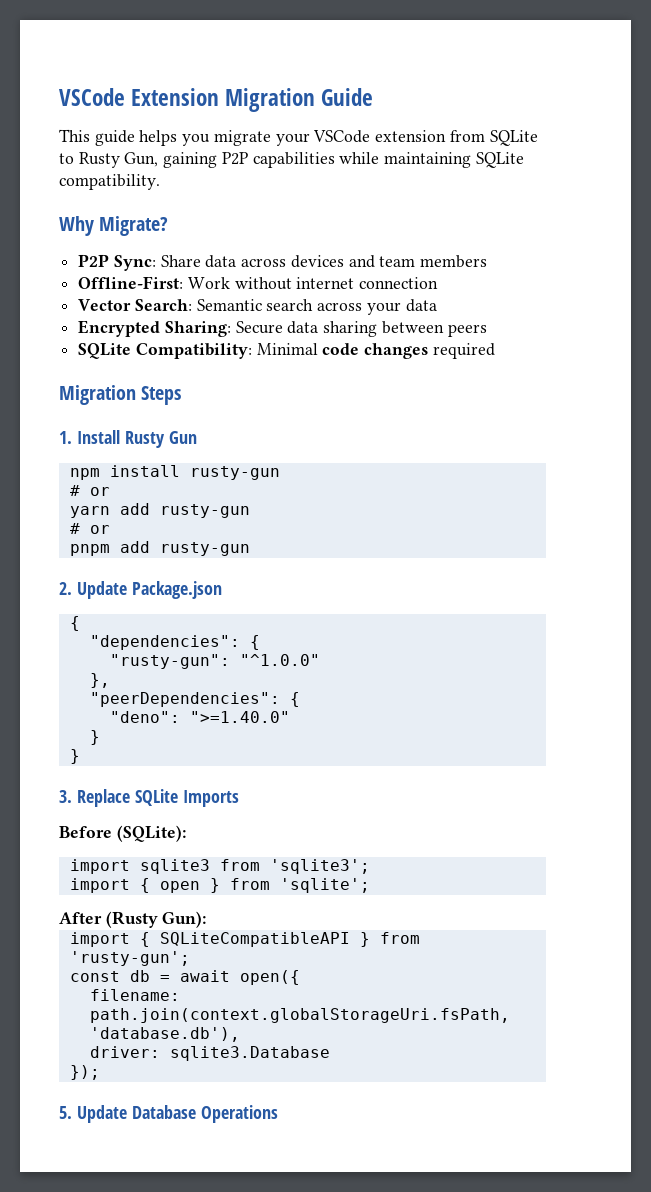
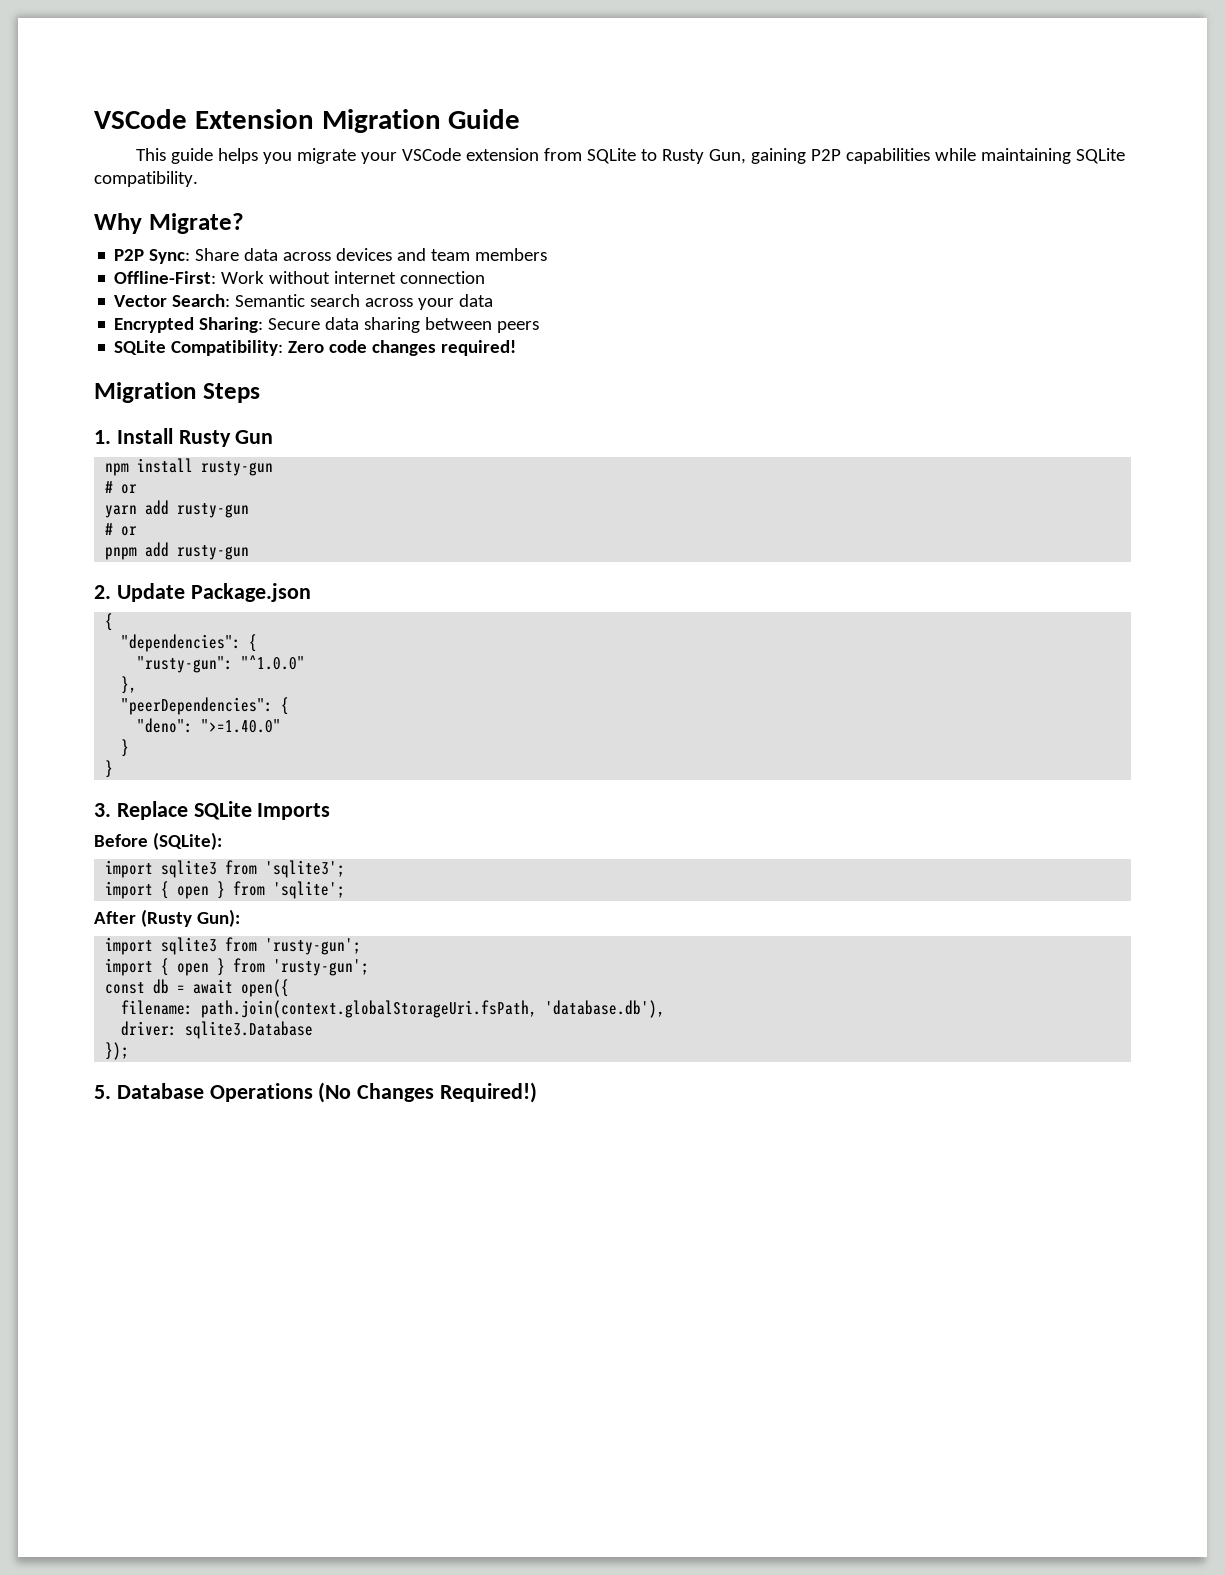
[256,343,318,355] Minimal -> [288,341,325,353] Zero
[432,343,495,359] required -> [441,340,517,356] required!
[69,932,350,947] // import { SQLiteCompatibleAPI -> [105,937,362,955] [105,958,210,976] // import sqlite3 from 'rusty-gun'; // import { open
[76,1105,127,1123] Update -> (111, 1092) none
(278, 1114) none -> [318,1082,538,1103] (No Changes Required!)

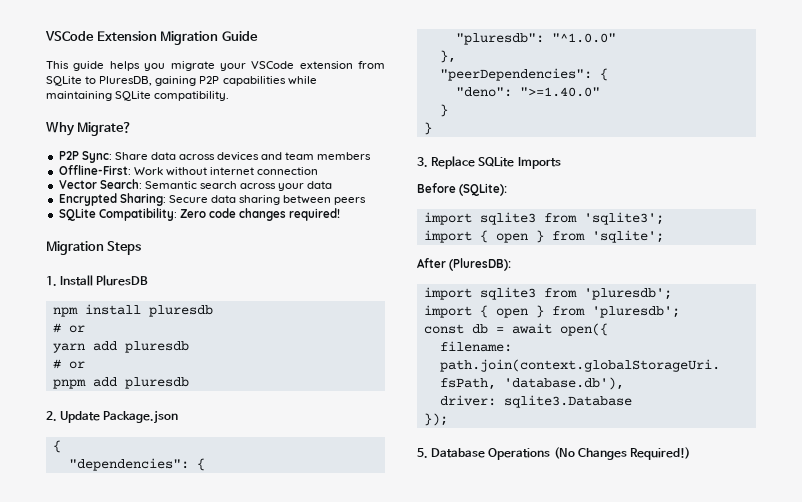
[662,149,747,164] Rusty Gun, -> [99,76,153,86] PluresDB,
[178,430,274,447] Rusty Gun -> [96,275,149,286] PluresDB
[201,461,274,476] rusty-gun -> [148,305,213,317] pluresdb
[177,503,250,518] rusty-gun -> [124,341,189,353] pluresdb
[177,545,250,560] rusty-gun -> [124,377,189,389] pluresdb
[137,656,234,673] "rusty-gun": -> [455,33,544,45] "pluresdb":
[140,909,240,927] [105,937,362,955] [105,958,370,976] (Rusty Gun): // import sqlite3 from 'rusty-gun'; // import { open } from 'rusty-gun'; -> [449,258,512,271] [423,287,672,300] [423,305,680,318] (PluresDB): // import sqlite3 from 'pluresdb'; // import { open } from 'pluresdb';

